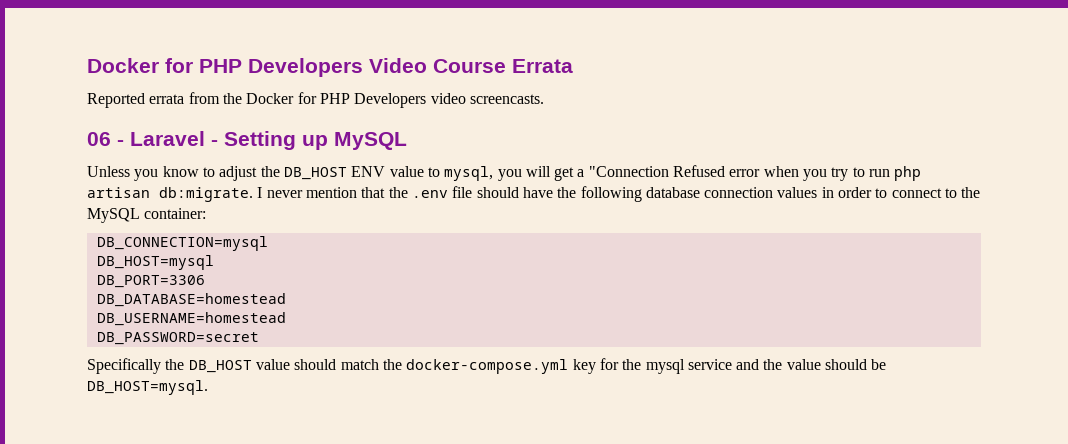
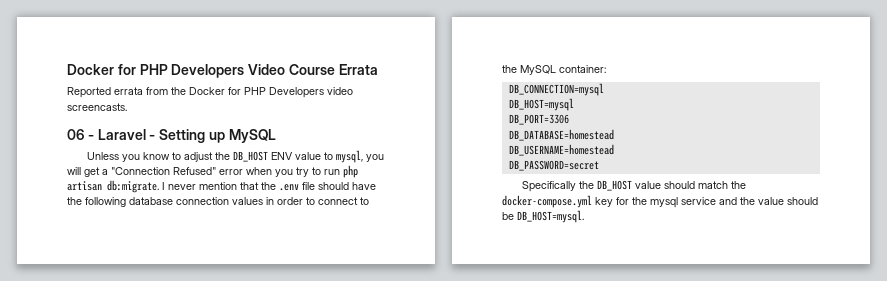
[673,165,726,177] Refused -> [173,167,216,175] Refused"

